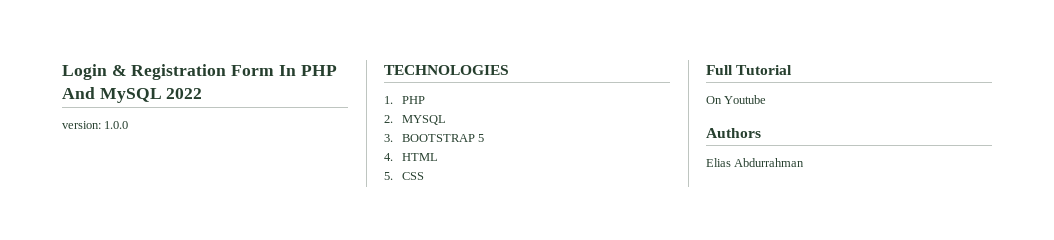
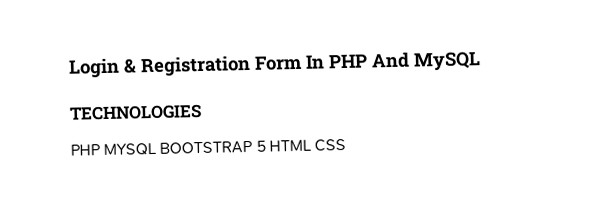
[166,88,203,99] [62,121,129,129] 2022 // version: 1.0.0 -> (481, 61) none
[384,96,425,104] [384,115,393,123] 1. PHP // 2. -> [70,144,100,156] PHP
[384,134,393,142] // 3. -> (158, 149) none
[384,153,393,161] // 4. -> (266, 146) none
[384,172,393,180] // 5. -> (312, 145) none
[706,65,793,75] [706,95,767,104] [706,128,761,138] [706,158,805,167] // Full Tutorial // On Youtube // Authors // Elias Abdurrahman -> (346, 145) none

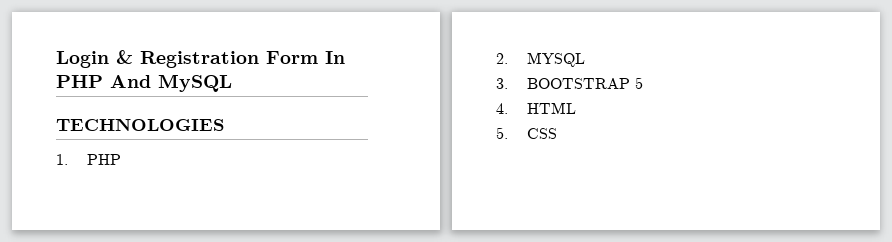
[70,144,100,156] PHP -> [56,154,121,165] [496,53,508,64] 1. PHP // 2.
(158, 149) none -> [496,78,508,89] // 3.
(266, 146) none -> [496,103,508,114] // 4.
(312, 145) none -> [496,127,508,139] // 5.

